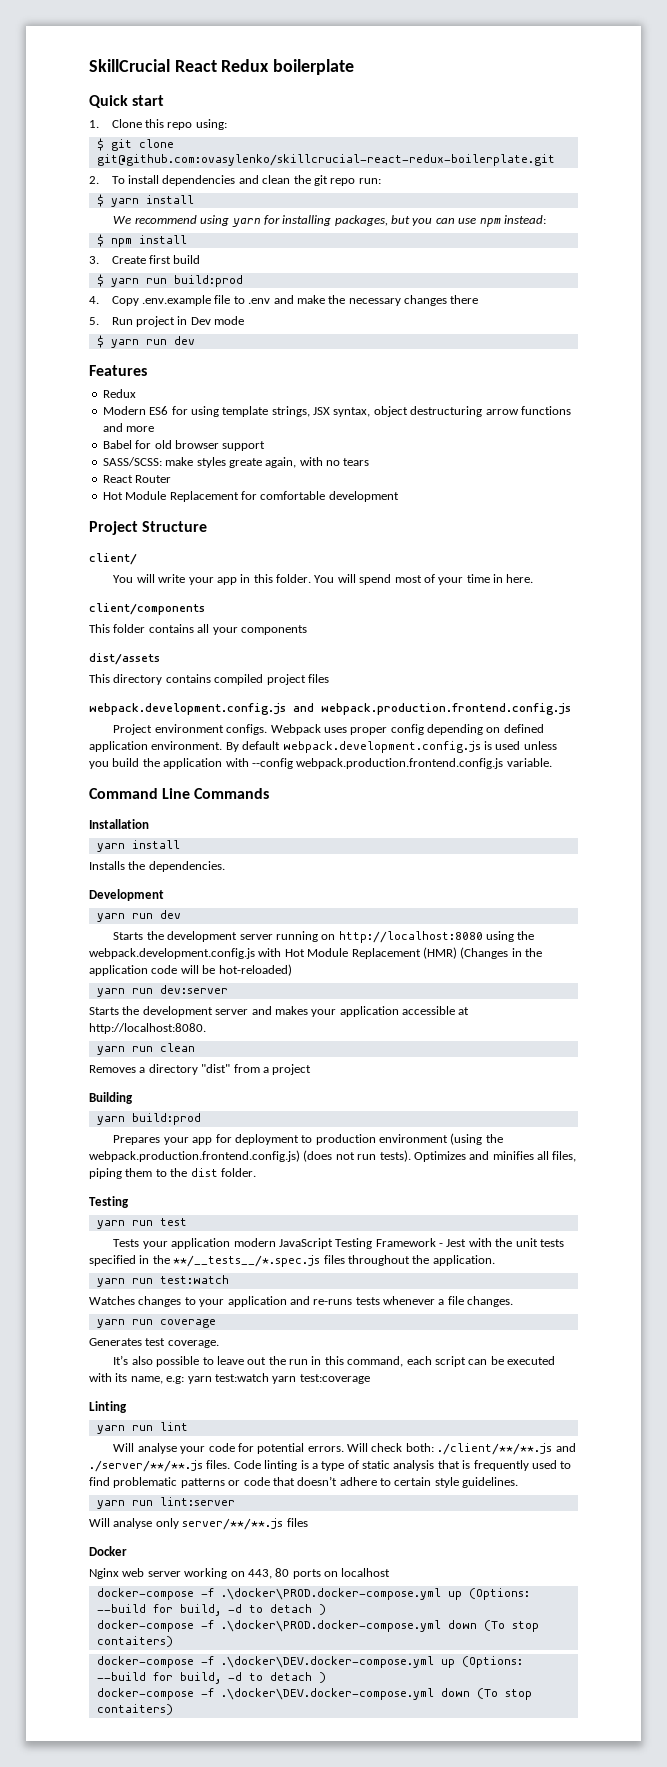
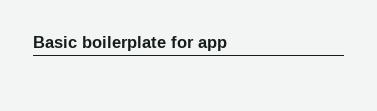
[89,59,355,75] [89,95,165,108] [89,119,227,130] [96,138,174,151] [96,154,555,166] [89,175,381,186] [96,194,194,207] [113,215,546,227] [96,234,187,247] [89,255,201,264] [96,274,243,287] [89,295,479,306] [89,316,245,327] [96,335,195,348] [89,365,147,376] [102,389,136,398] [102,406,571,417] [102,423,155,432] [102,440,266,451] [102,457,370,468] [102,475,172,483] [102,491,399,502] [89,521,208,535] [89,553,137,565] [113,574,534,585] [89,603,205,615] [89,624,307,635] [89,653,160,665] [89,674,329,685] [89,703,571,715] [113,724,544,735] [89,741,557,753] [89,758,552,769] [89,788,270,799] [89,819,149,829] [96,840,180,852] [89,861,225,872] [89,889,164,901] [96,910,181,922] [113,931,535,943] [89,947,542,959] [89,964,292,976] [96,985,228,997] [89,1006,470,1017] [89,1023,206,1034] [96,1043,195,1055] [89,1064,312,1075] [89,1092,133,1104] [96,1113,201,1125] [113,1133,503,1145] [89,1150,577,1162] [89,1168,256,1179] [89,1196,129,1208] [96,1218,187,1229] [113,1238,564,1249] [89,1255,495,1267] [96,1275,229,1287] [89,1296,514,1307] [96,1319,216,1328] [89,1338,219,1348] [113,1355,556,1367] [89,1373,370,1384] [89,1401,127,1413] [96,1422,188,1434] [113,1443,576,1455] [89,1460,572,1472] [89,1476,519,1488] [96,1497,235,1509] [89,1518,308,1530] [89,1546,127,1556] [89,1568,391,1579] [96,1588,530,1600] [96,1604,326,1616] [96,1620,539,1632] [96,1636,173,1647] [96,1656,523,1668] [96,1672,326,1684] [96,1688,532,1700] [96,1704,173,1715] SkillCrucial React Redux boilerplate // Quick start // 1. Clone this repo using: // $ git clone git@github.com:ovasylenko/skillcrucial-react-redux-boilerplate.git // 2. To install dependencies and clean the git repo run: // $ yarn install // We recommend using yarn for installing packages, but you can use npm instead: // $ npm install // 3. Create first build // $ yarn run build:prod // 4. Copy .env.example file to .env and make the necessary changes there // 5. Run project in Dev mode // $ yarn run dev // Features // Redux // Modern ES6 for using template strings, JSX syntax, object destructuring arrow functions and more // Babel for old browser support // SASS/SCSS: make styles greate again, with no tears // React Router // Hot Module Replacement for comfortable development // Project Structure // client/ // You will write your app in this folder. You will spend most of your time in here. // client/components // This folder contains all your components // dist/assets // This directory contains compiled project files // webpack.development.config.js and webpack.production.frontend.config.js // Project environment configs. Webpack uses proper config depending on defined application environment. By default webpack.development.config.js is used unless you build the application with --config webpack.production.frontend.config.js variable. // Command Line Commands // Installation // yarn install // Installs the dependencies. // Development // yarn run dev // Starts the development server running on http://localhost:8080 using the webpack.development.config.js with Hot Module Replacement (HMR) (Changes in the application code will be hot-reloaded) // yarn run dev:server // Starts the development server and makes your application accessible at http://localhost:8080. // yarn run clean // Removes a directory "dist" from a project // Building // yarn build:prod // Prepares your app for deployment to production environment (using the webpack.production.frontend.config.js) (does not run tests). Optimizes and minifies all files, piping them to the dist folder. // Testing // yarn run test // Tests your application modern JavaScript Testing Framework - Jest with the unit tests specified in the **/__tests__/*.spec.js files throughout the application. // yarn run test:watch // Watches changes to your application and re-runs tests whenever a file changes. // yarn run coverage // Generates test coverage. // It’s also possible to leave out the run in this command, each script can be executed with its name, e.g: yarn test:watch yarn test:coverage // Linting // yarn run lint // Will analyse your code for potential errors. Will check both: ./client/**/**.js and ./server/**/**.js files. Code linting is a type of static analysis that is frequently used to find problematic patterns or code that doesn’t adhere to certain style guidelines. // yarn run lint:server // Will analyse only server/**/**.js files // Docker // Nginx web server working on 443, 80 ports on localhost // docker-compose -f .\docker\PROD.docker-compose.yml up (Options: --build for build, -d to detach ) // docker-compose -f .\docker\PROD.docker-compose.yml down (To stop contaiters) // docker-compose -f .\docker\DEV.docker-compose.yml up (Options: --build for build, -d to detach ) // docker-compose -f .\docker\DEV.docker-compose.yml down (To stop contaiters) -> [33,36,227,51] Basic boilerplate for app

